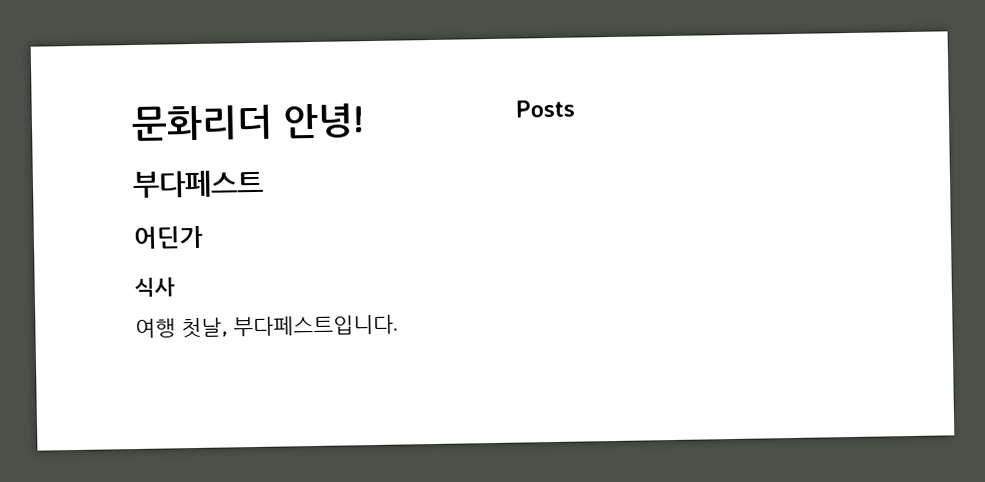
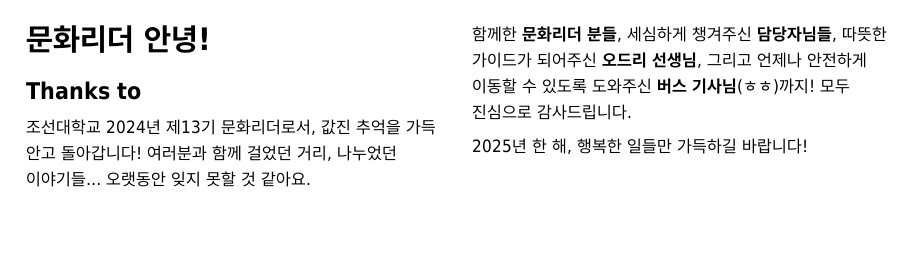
[132,169,264,199] [133,225,204,250] [134,277,175,297] [135,314,398,339] [515,99,575,118] 부다페스트 // 어딘가 // 식사 // 여행 첫날, 부다페스트입니다. // Posts -> [26,81,141,100] [26,119,436,135] [26,145,397,161] [26,171,311,187] [472,26,887,42] [472,52,867,68] [472,78,850,95] [472,104,632,120] [472,138,808,154] Thanks to // 조선대학교 2024년 제13기 문화리더로서, 값진 추억을 가득 안고 돌아갑니다! 여러분과 함께 걸었던 거리, 나누었던 이야기들… 오랫동안 잊지 못할 것 같아요. // 함께한 문화리더 분들, 세심하게 챙겨주신 담당자님들, 따뜻한 가이드가 되어주신 오드리 선생님, 그리고 언제나 안전하게 이동할 수 있도록 도와주신 버스 기사님(ㅎㅎ)까지! 모두 진심으로 감사드립니다. // 2025년 한 해, 행복한 일들만 가득하길 바랍니다!

